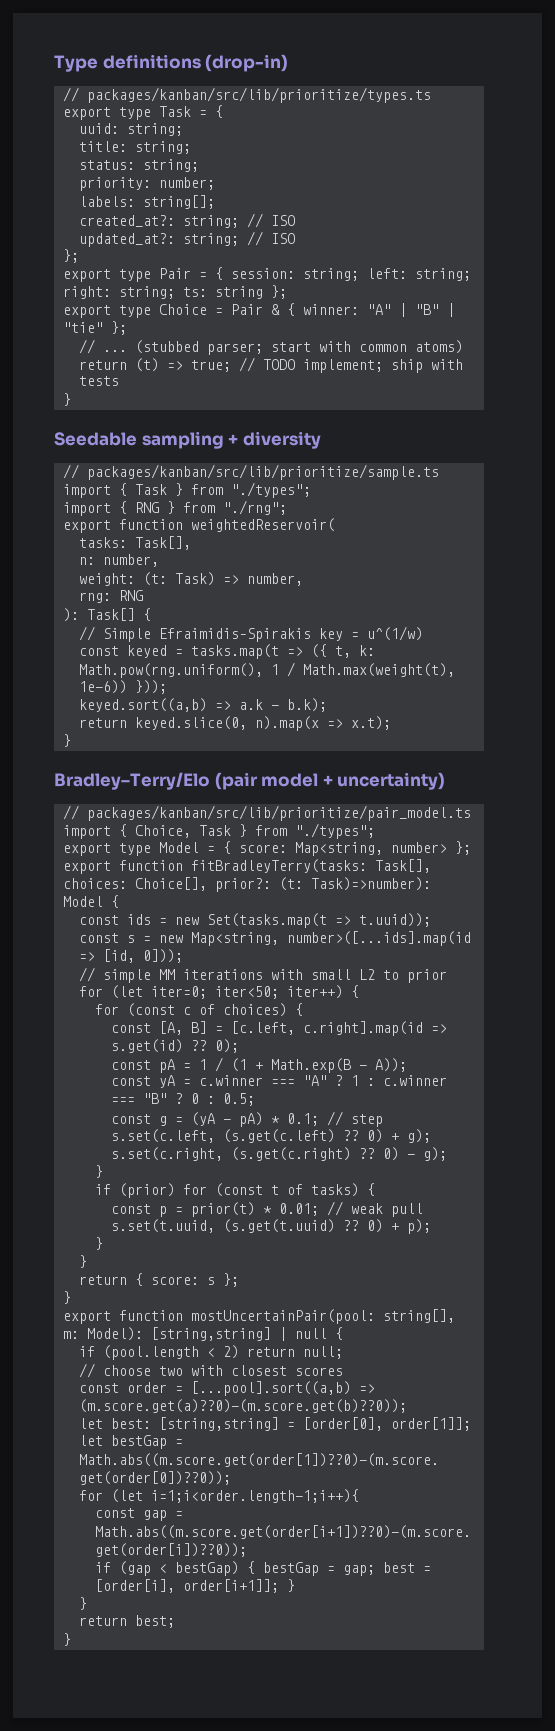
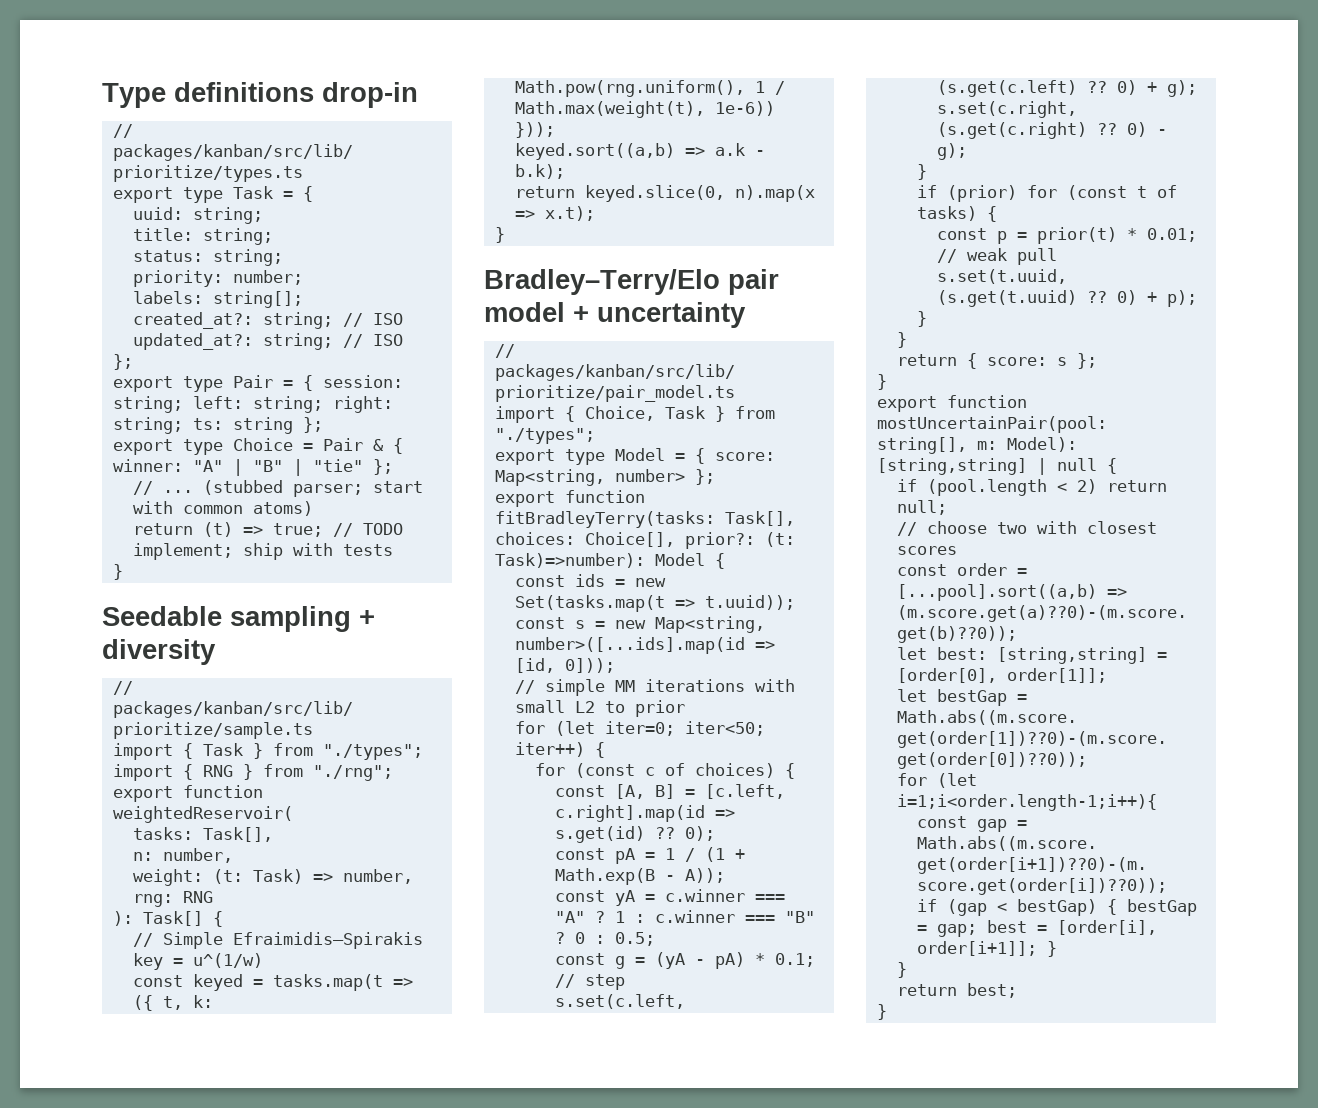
[205,54,289,72] (drop-in) -> [322,82,418,108] drop-in
[214,772,257,790] (pair -> [728,269,779,295] pair
[337,772,446,790] uncertainty) -> [597,302,746,328] uncertainty

